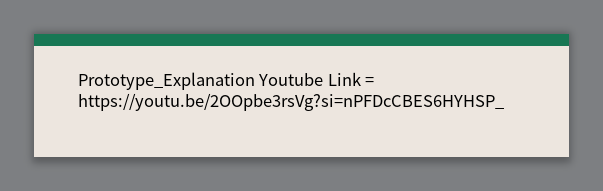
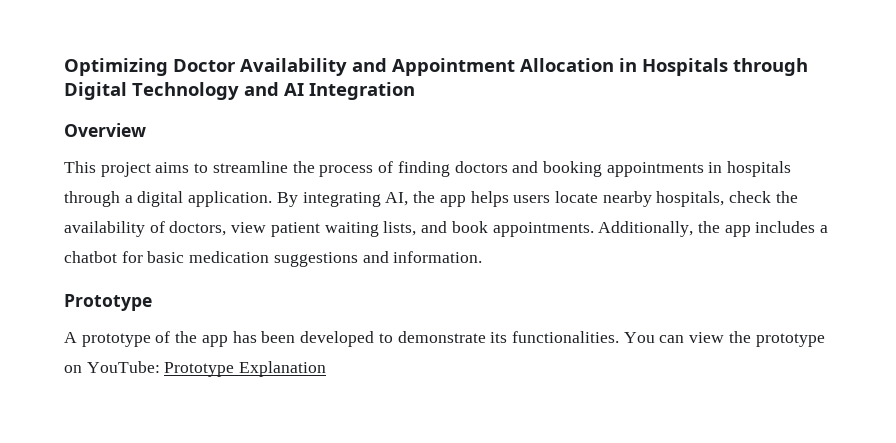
[78,72,375,90] [78,93,504,111] Prototype_Explanation Youtube Link = https://youtu.be/2OOpbe3rsVg?si=nPFDcCBES6HYHSP_ -> [64,58,808,76] [64,82,415,100] [64,123,146,137] [64,161,792,177] [64,191,798,207] [64,221,829,237] [64,251,483,267] [64,294,152,311] [64,331,825,347] [64,361,327,377] Optimizing Doctor Availability and Appointment Allocation in Hospitals through Digital Technology and AI Integration // Overview // This project aims to streamline the process of finding doctors and booking appointments in hospitals through a digital application. By integrating AI, the app helps users locate nearby hospitals, check the availability of doctors, view patient waiting lists, and book appointments. Additionally, the app includes a chatbot for basic medication suggestions and information. // Prototype // A prototype of the app has been developed to demonstrate its functionalities. You can view the prototype on YouTube: Prototype Explanation

